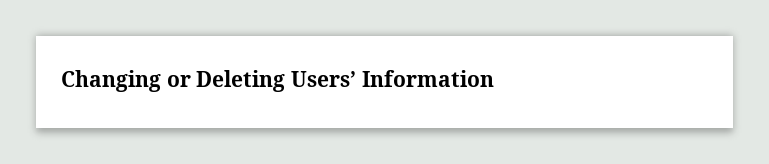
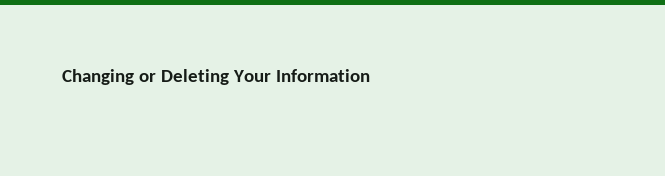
[291,71,357,87] Users’ -> [232,70,271,82] Your

